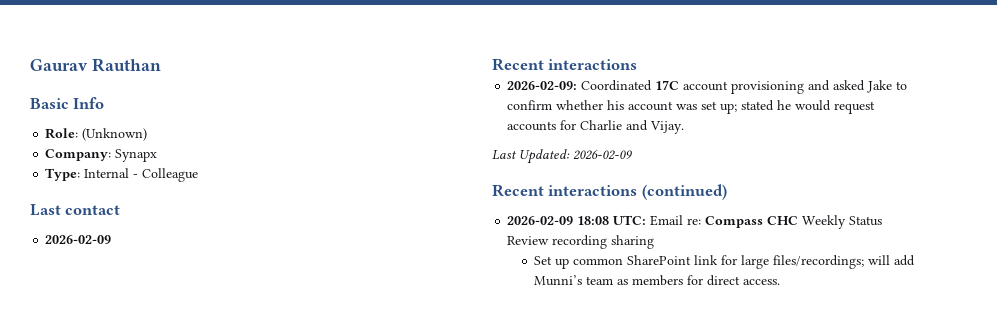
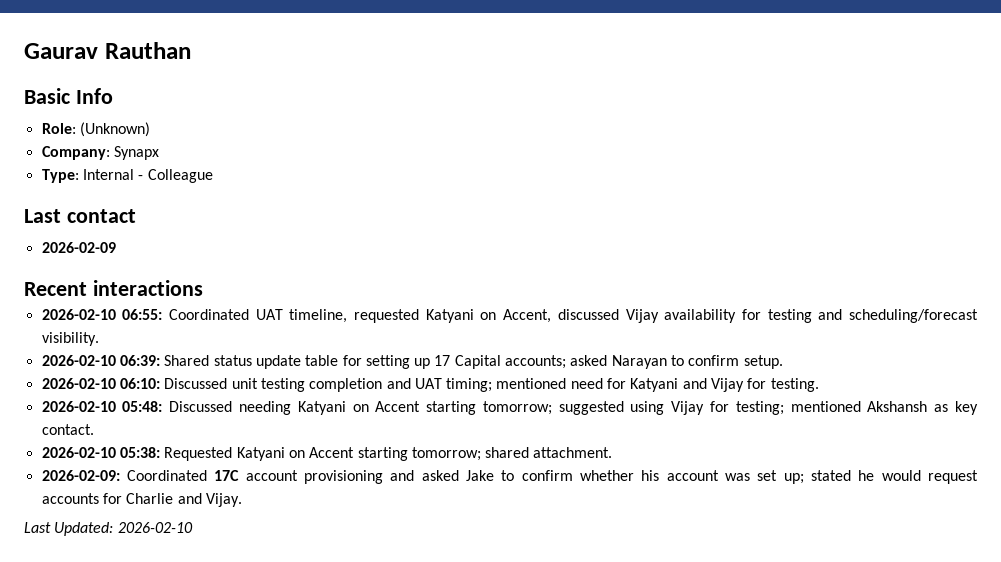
(638, 64) none -> [41,309,979,323] [41,332,99,346] [41,355,783,369] [41,378,819,392] [41,401,978,415] [41,424,94,435] [41,447,613,461] // 2026-02-10 06:55: Coordinated UAT timeline, requested Katyani on Accent, discussed Vijay availability for testing and scheduling/forecast visibility. // 2026-02-10 06:39: Shared status update table for setting up 17 Capital accounts; asked Narayan to confirm setup. // 2026-02-10 06:10: Discussed unit testing completion and UAT timing; mentioned need for Katyani and Vijay for testing. // 2026-02-10 05:48: Discussed needing Katyani on Accent starting tomorrow; suggested using Vijay for testing; mentioned Akshansh as key contact. // 2026-02-10 05:38: Requested Katyani on Accent starting tomorrow; shared attachment.
[573,150,633,160] [492,184,727,200] [507,215,883,229] [507,235,655,249] [534,255,916,269] [534,275,781,286] 2026-02-09 // Recent interactions (continued) // 2026-02-09 18:08 UTC: Email re: Compass CHC Weekly Status Review recording sharing // Set up common SharePoint link for large files/recordings; will add Munni’s team as members for direct access. -> [117,522,193,533] 2026-02-10

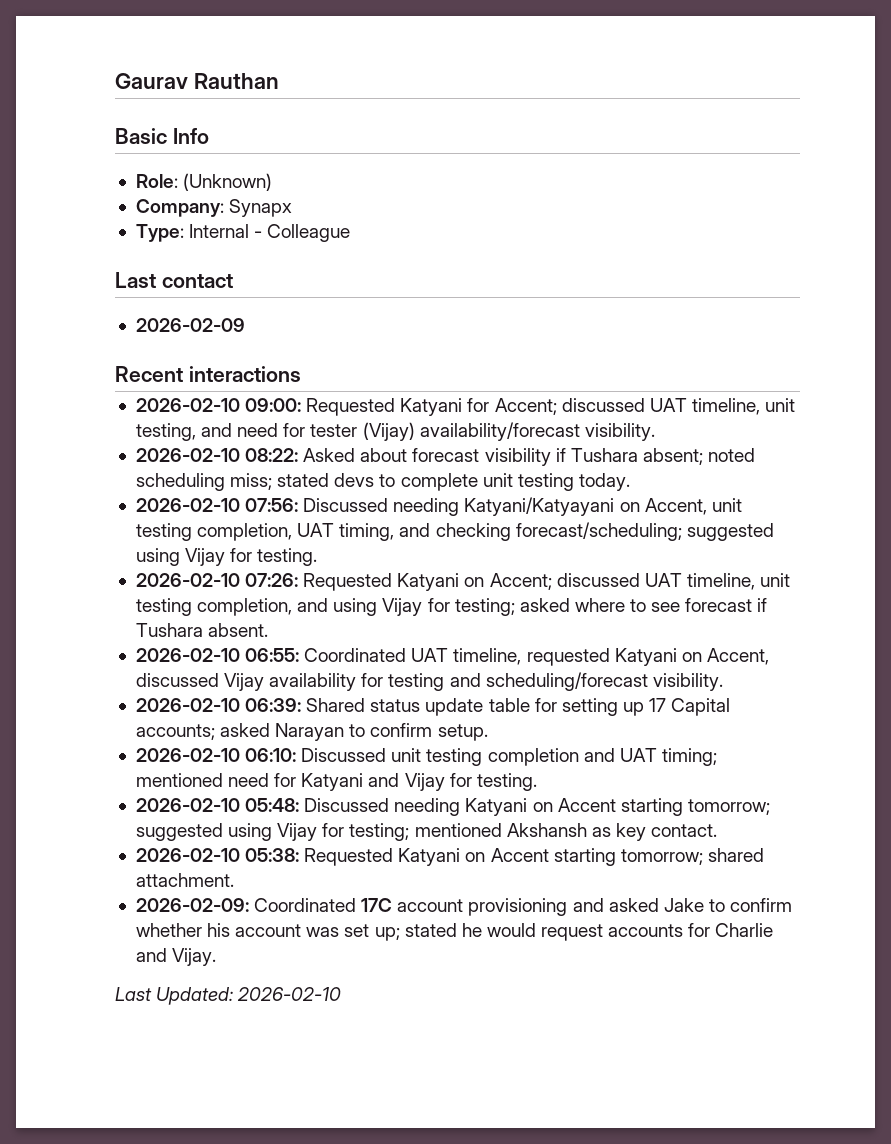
(203, 288) none -> [135,398,796,416] [135,422,655,441] [135,448,756,466] [135,473,630,491] [135,497,742,516] [135,522,774,541] [135,548,318,566] [135,573,791,591] [135,598,768,616] [135,623,269,637] // 2026-02-10 09:00: Requested Katyani for Accent; discussed UAT timeline, unit testing, and need for tester (Vijay) availability/forecast visibility. // 2026-02-10 08:22: Asked about forecast visibility if Tushara absent; noted scheduling miss; stated devs to complete unit testing today. // 2026-02-10 07:56: Discussed needing Katyani/Katyayani on Accent, unit testing completion, UAT timing, and checking forecast/scheduling; suggested using Vijay for testing. // 2026-02-10 07:26: Requested Katyani on Accent; discussed UAT timeline, unit testing completion, and using Vijay for testing; asked where to see forecast if Tushara absent.

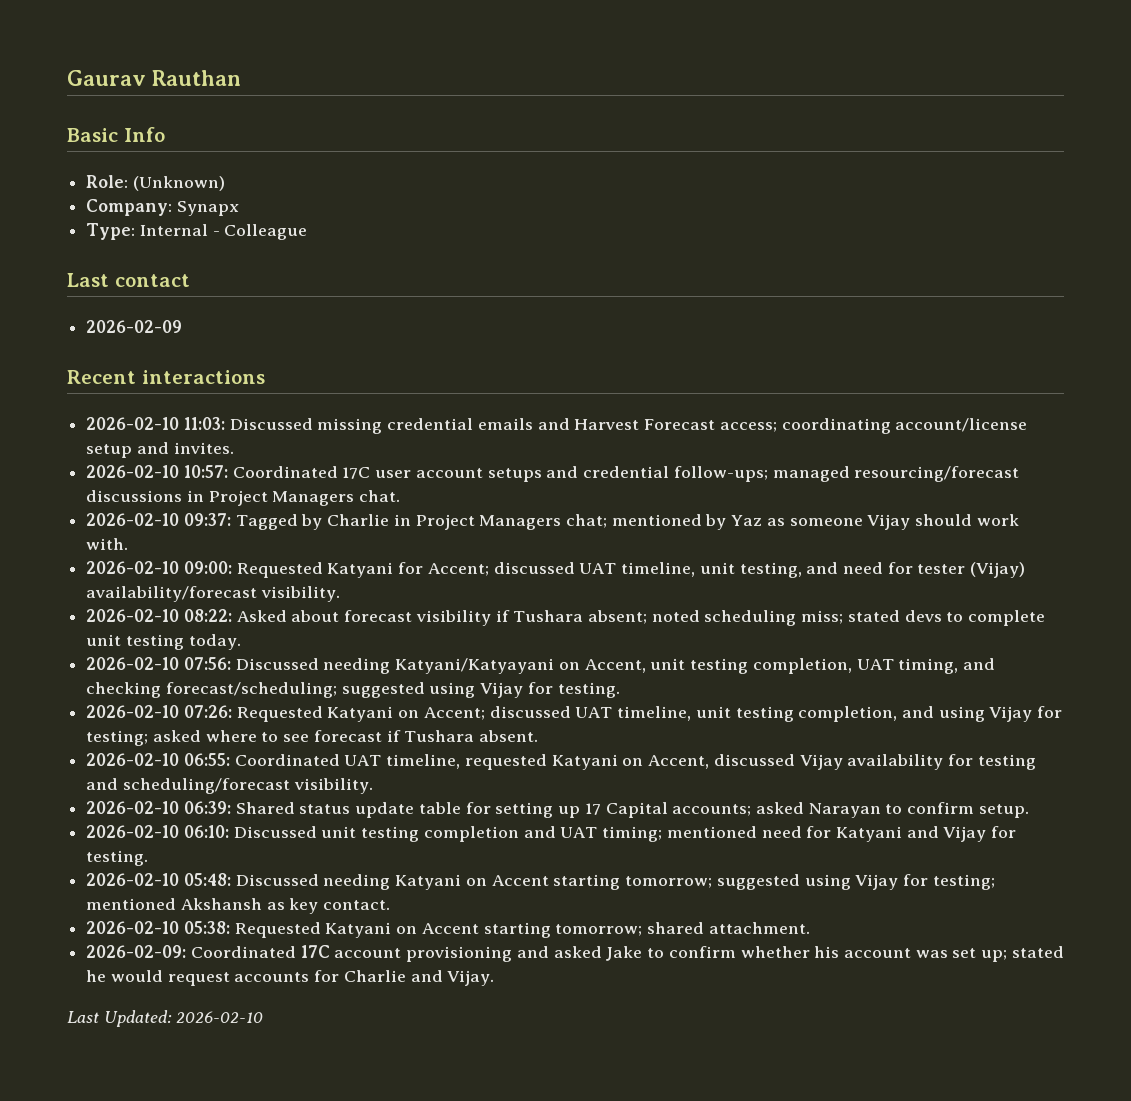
(301, 374) none -> [86,417,1028,434] [86,442,234,458] [86,465,1020,482] [86,490,401,506] [86,513,1019,530] [86,538,129,550] // 2026-02-10 11:03: Discussed missing credential emails and Harvest Forecast access; coordinating account/license setup and invites. // 2026-02-10 10:57: Coordinated 17C user account setups and credential follow-ups; managed resourcing/forecast discussions in Project Managers chat. // 2026-02-10 09:37: Tagged by Charlie in Project Managers chat; mentioned by Yaz as someone Vijay should work with.

